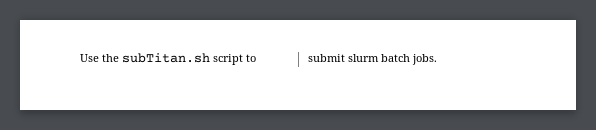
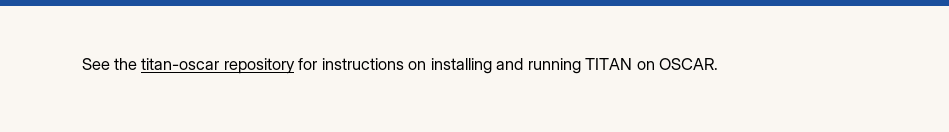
[80,53,437,65] Use the subTitan.sh script to submit slurm batch jobs. -> [81,58,718,74] See the titan-oscar repository for instructions on installing and running TITAN on OSCAR.

